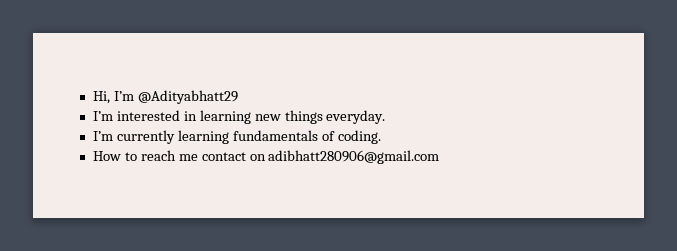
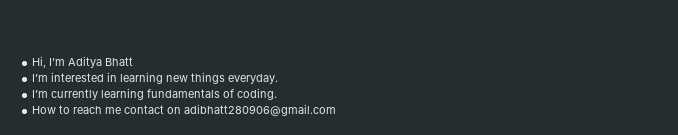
[137,90,238,104] @Adityabhatt29 -> [68,56,134,68] Aditya Bhatt

